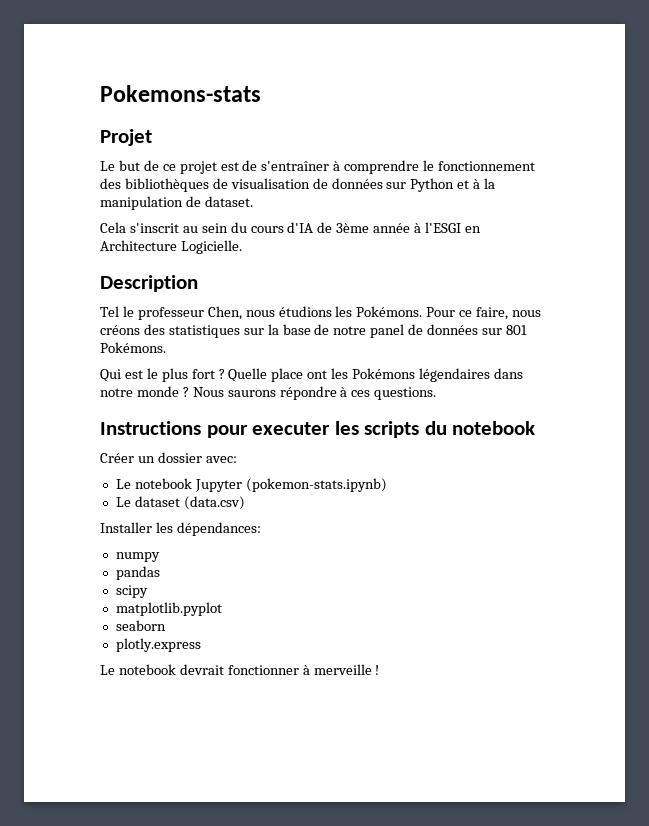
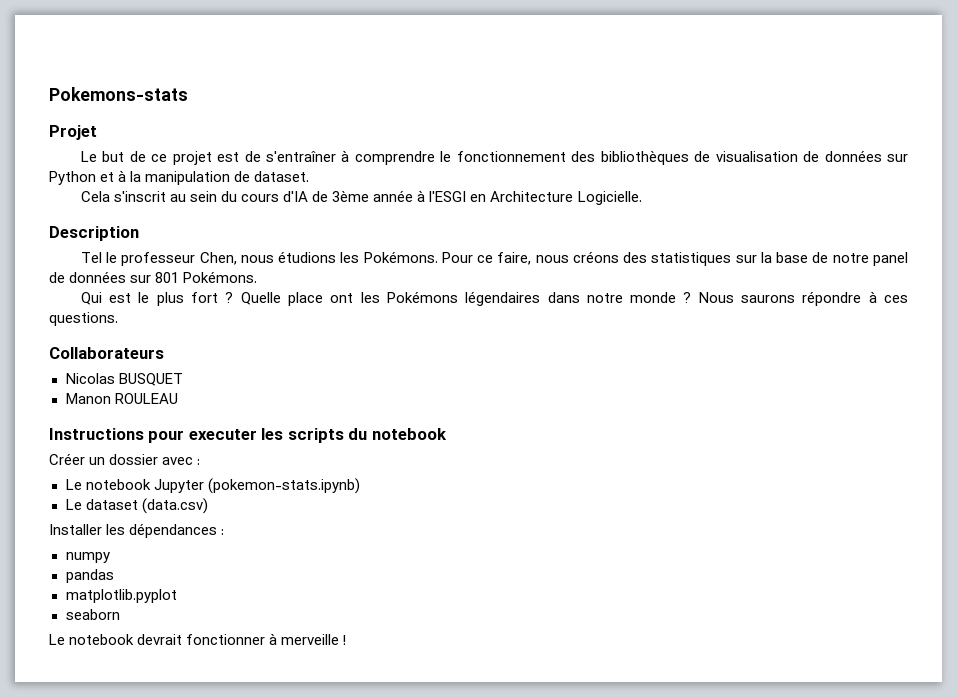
(437, 393) none -> [49,347,164,359] [65,373,183,386] [65,393,178,404] // Collaborateurs // Nicolas BUSQUET // Manon ROULEAU
[205,456,237,463] avec: -> [162,457,201,465] avec :
[176,522,261,536] dépendances: -> [129,523,225,538] dépendances :
[115,585,148,598] // scipy -> (114, 576) none
[115,638,201,652] // plotly.express -> (120, 614) none

